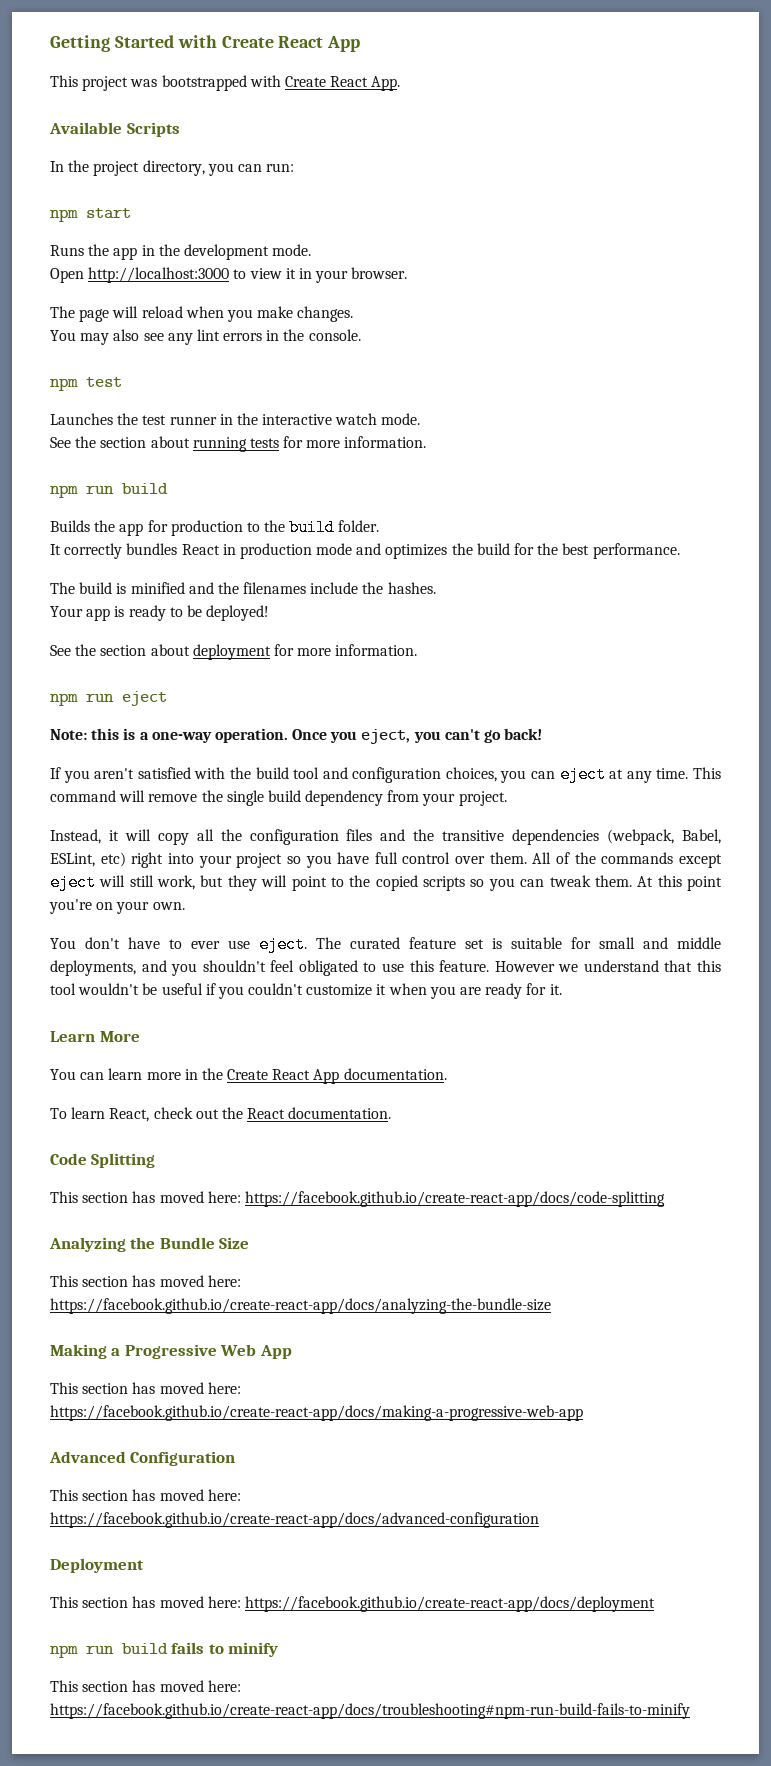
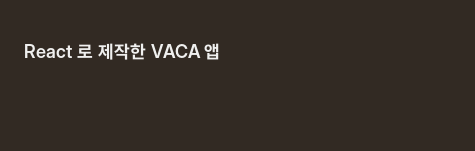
[50,35,361,52] [50,75,401,91] [49,122,180,137] [50,160,295,176] [50,208,131,222] [50,244,312,260] [50,267,408,283] [50,306,354,322] [50,329,361,345] [50,377,122,391] [50,413,421,425] [50,436,427,452] [50,483,168,498] [50,519,380,536] [50,543,680,559] [50,582,436,594] [50,605,270,621] [50,644,418,660] [50,691,167,706] [50,728,543,744] [50,766,721,783] [50,790,507,806] [50,829,721,845] [50,852,722,868] [50,874,722,891] [49,899,185,914] [50,936,721,953] [50,960,721,976] [50,983,562,999] [50,1031,140,1042] [50,1068,447,1084] [50,1107,392,1122] [50,1153,156,1168] [50,1191,665,1207] [49,1237,250,1252] [50,1275,241,1287] [50,1298,551,1314] [50,1344,292,1359] [50,1382,241,1394] [50,1405,583,1421] [49,1451,236,1466] [50,1489,241,1501] [50,1512,539,1528] [50,1558,144,1573] [50,1596,655,1612] [50,1642,279,1658] [50,1680,241,1692] [50,1703,690,1719] Getting Started with Create React App // This project was bootstrapped with Create React App. // Available Scripts // In the project directory, you can run: // npm start // Runs the app in the development mode. // Open http://localhost:3000 to view it in your browser. // The page will reload when you make changes. // You may also see any lint errors in the console. // npm test // Launches the test runner in the interactive watch mode. // See the section about running tests for more information. // npm run build // Builds the app for production to the build folder. // It correctly bundles React in production mode and optimizes the build for the best performance. // The build is minified and the filenames include the hashes. // Your app is ready to be deployed! // See the section about deployment for more information. // npm run eject // Note: this is a one-way operation. Once you eject, you can't go back! // If you aren't satisfied with the build tool and configuration choices, you can eject at any time. This command will remove the single build dependency from your project. // Instead, it will copy all the configuration files and the transitive dependencies (webpack, Babel, ESLint, etc) right into your project so you have full control over them. All of the commands except eject will still work, but they will point to the copied scripts so you can tweak them. At this point you're on your own. // You don't have to ever use eject. The curated feature set is suitable for small and middle deployments, and you shouldn't feel obligated to use this feature. However we understand that this tool wouldn't be useful if you couldn't customize it when you are ready for it. // Learn More // You can learn more in the Create React App documentation. // To learn React, check out the React documentation. // Code Splitting // This section has moved here: https://facebook.github.io/create-react-app/docs/code-splitting // Analyzing the Bundle Size // This section has moved here: https://facebook.github.io/create-react-app/docs/analyzing-the-bundle-size // Making a Progressive Web App // This section has moved here: https://facebook.github.io/create-react-app/docs/making-a-progressive-web-app // Advanced Configuration // This section has moved here: https://facebook.github.io/create-react-app/docs/advanced-configuration // Deployment // This section has moved here: https://facebook.github.io/create-react-app/docs/deployment // npm run build fails to minify // This section has moved here: https://facebook.github.io/create-react-app/docs/troubleshooting#npm-run-build-fails-to-minify -> [24,43,221,60] React 로 제작한 VACA 앱

